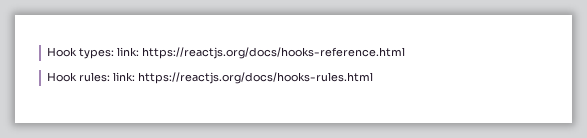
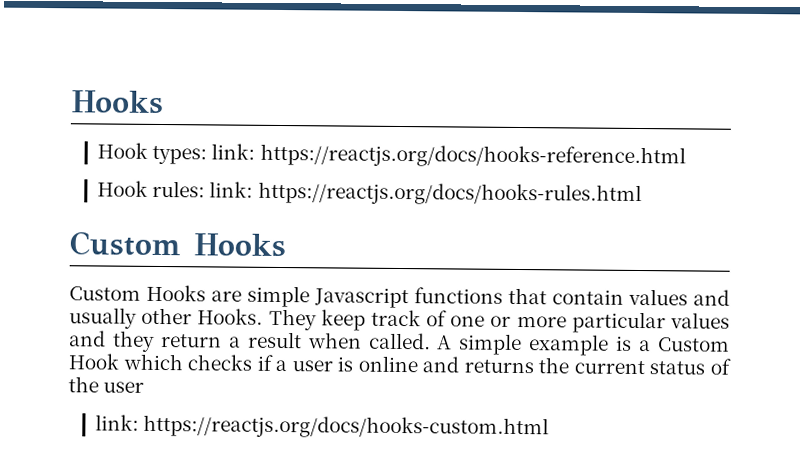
(46, 52) none -> [70,90,164,115] Hooks //
(373, 78) none -> [69,231,286,258] [69,284,730,309] [69,307,730,334] [69,330,730,356] [68,353,732,375] [68,376,145,393] [95,414,550,440] // Custom Hooks // Custom Hooks are simple Javascript functions that contain values and usually other Hooks. They keep track of one or more particular values and they return a result when called. A simple example is a Custom Hook which checks if a user is online and returns the current status of the user // link: https://reactjs.org/docs/hooks-custom.html

